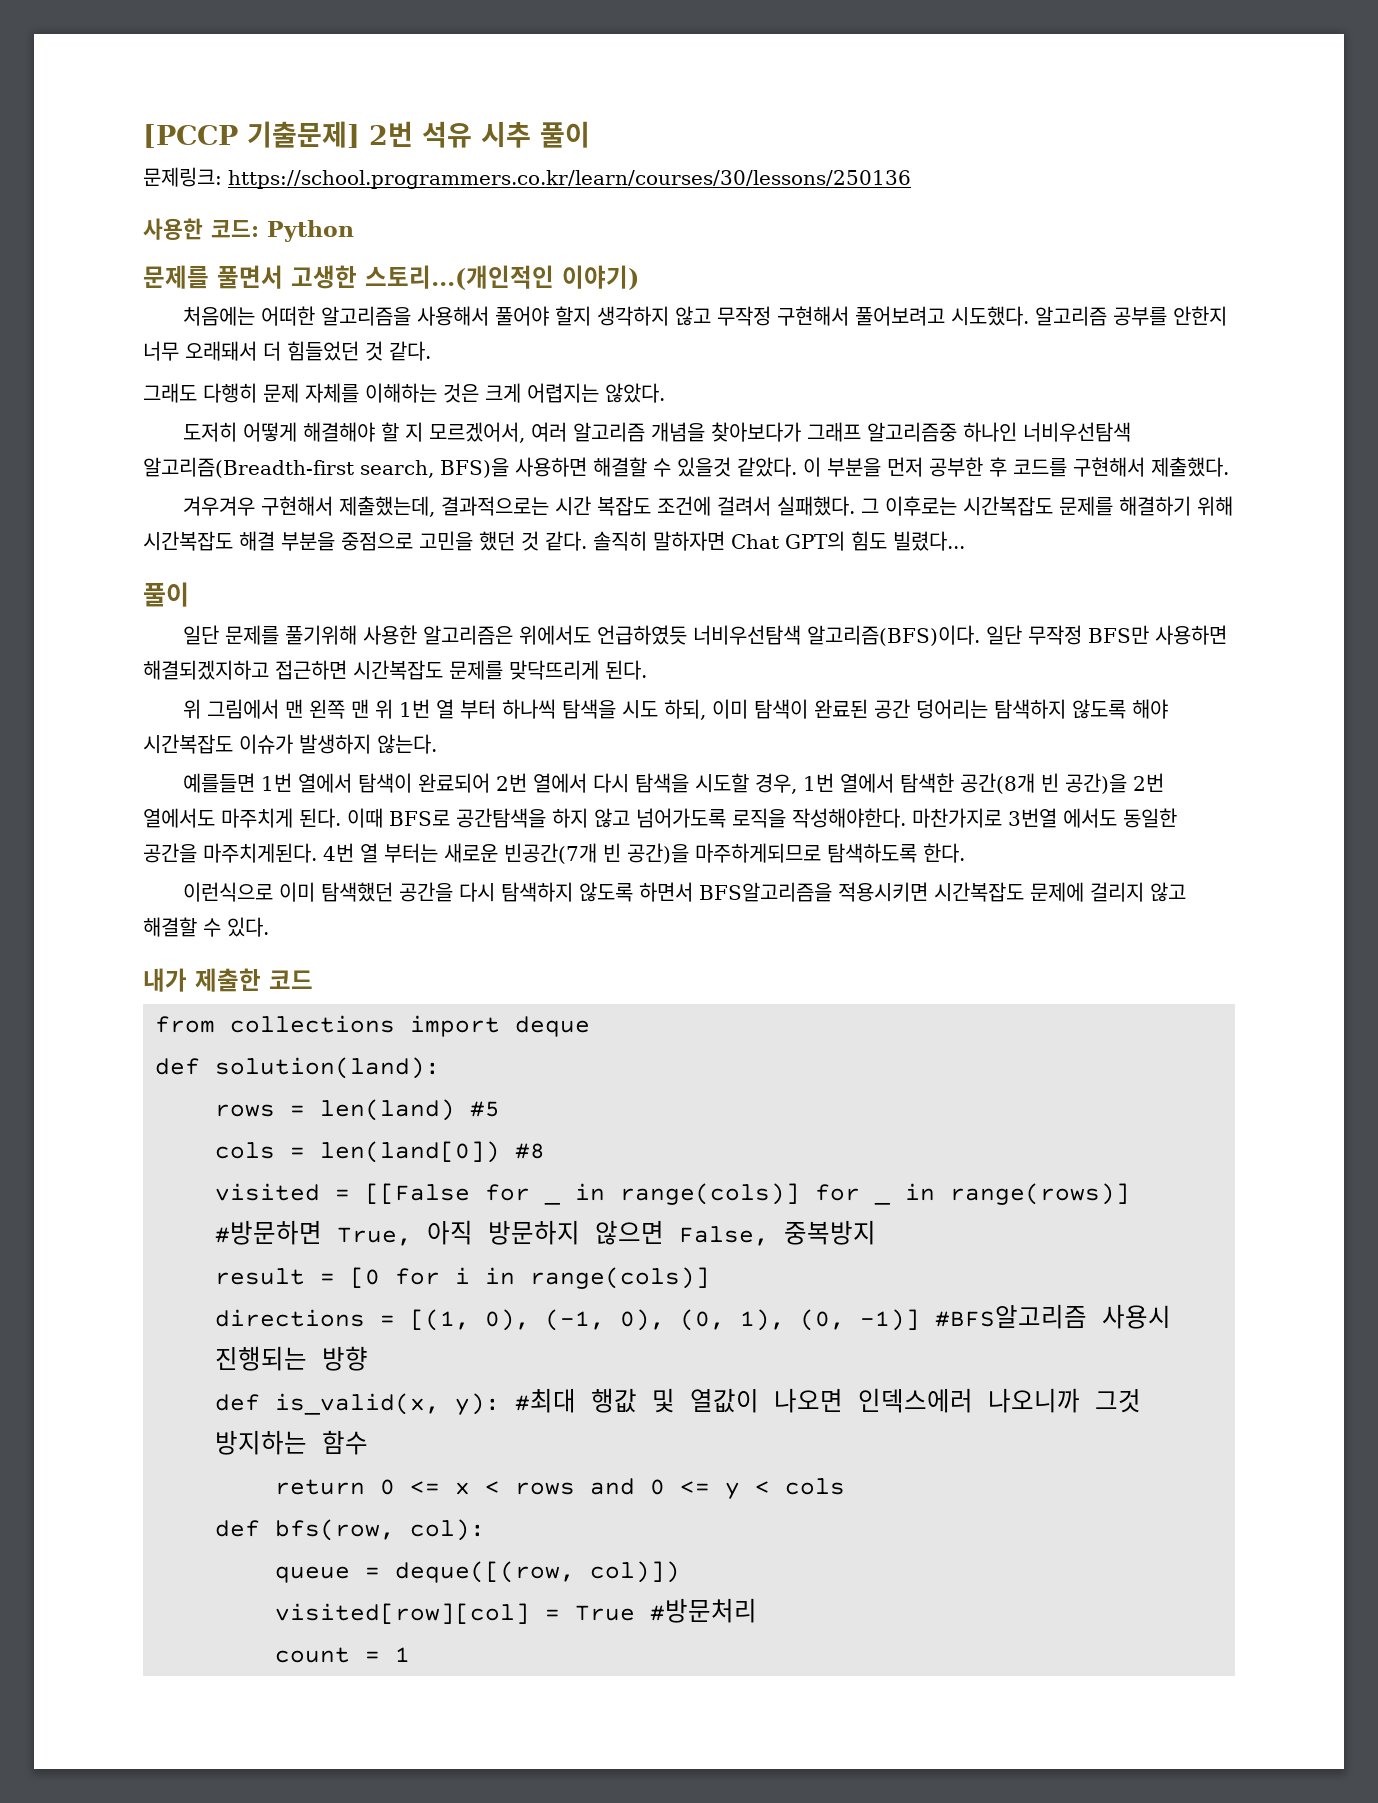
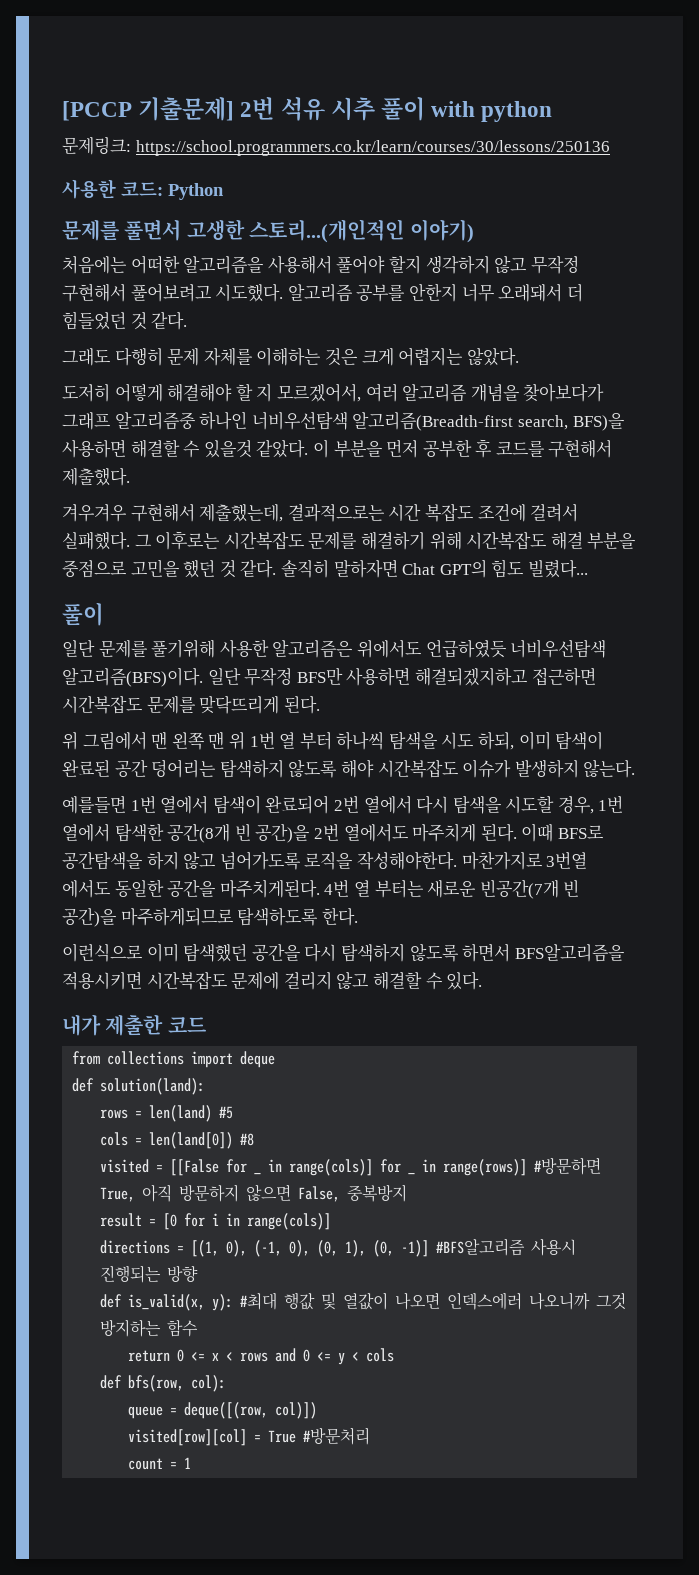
(590, 134) none -> [431,101,553,122] with python

